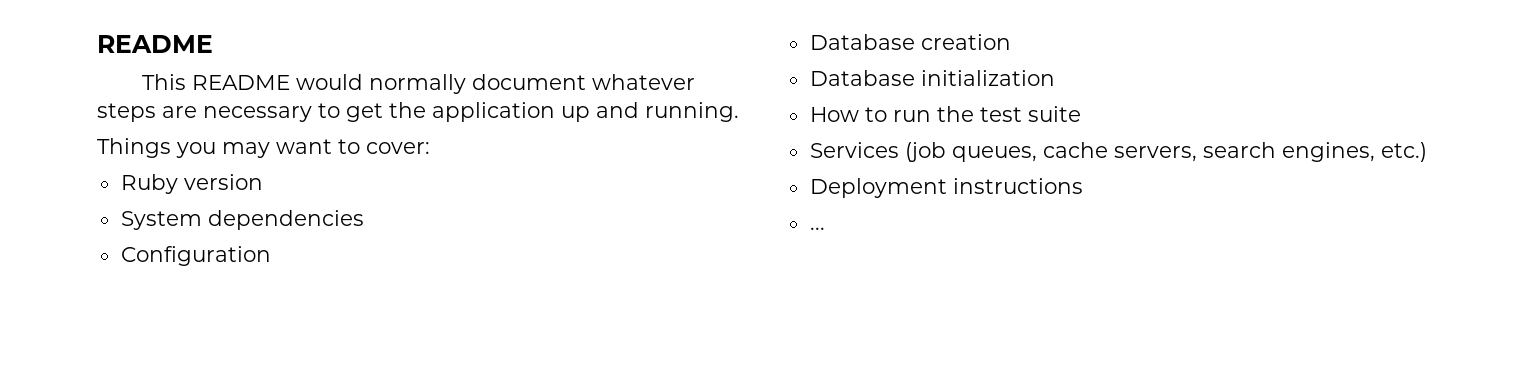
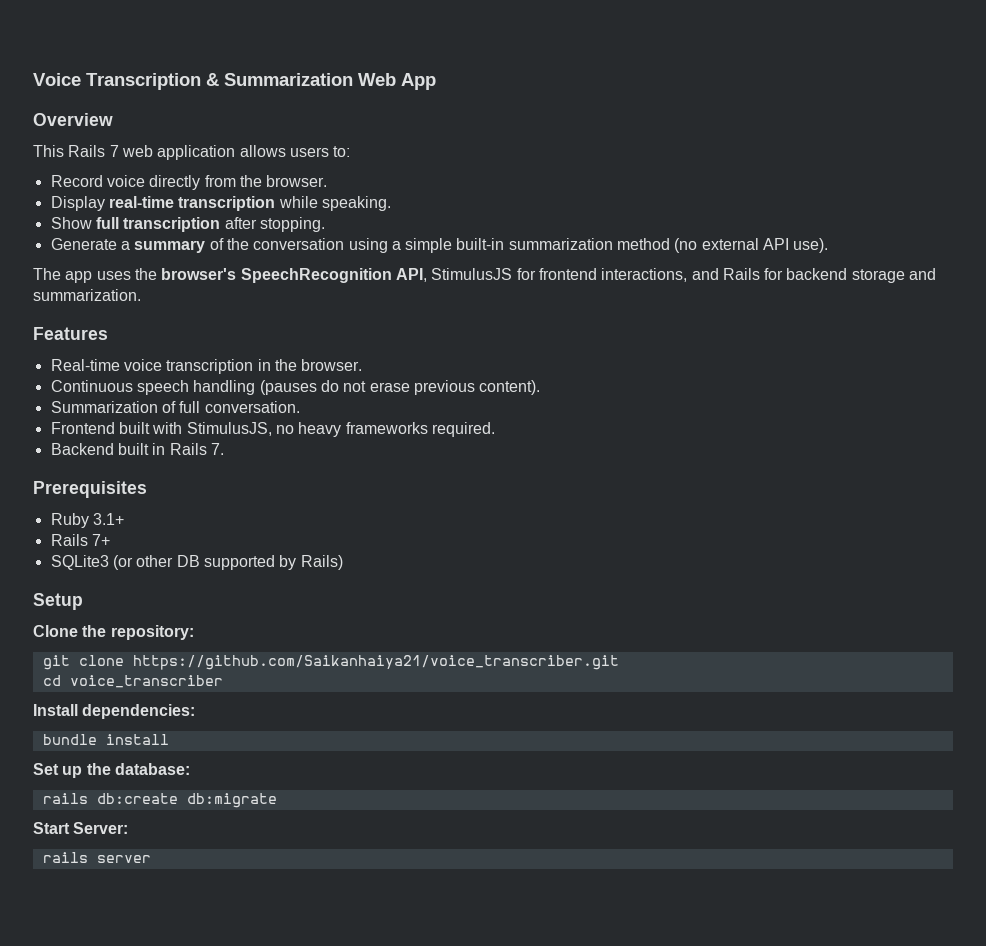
[97,35,213,53] [142,74,696,94] [97,102,739,122] [97,138,430,158] [120,174,263,194] [120,210,364,230] [120,246,271,266] [809,34,1011,50] [809,70,1055,86] [809,106,1081,122] [809,142,1427,162] [809,178,1083,198] [809,227,825,230] README // This README would normally document whatever steps are necessary to get the application up and running. // Things you may want to cover: // Ruby version // System dependencies // Configuration // Database creation // Database initialization // How to run the test suite // Services (job queues, cache servers, search engines, etc.) // Deployment instructions // ... -> [33,73,436,90] [33,113,113,126] [33,145,351,160] [50,175,328,190] [50,196,391,211] [50,217,325,232] [50,238,829,253] [33,268,937,283] [33,289,141,301] [33,327,108,340] [50,359,363,374] [50,380,541,395] [50,401,300,413] [50,422,495,437] [50,443,224,455] [33,481,147,498] [50,513,124,528] [50,534,110,546] [50,555,343,570] [33,593,83,610] [33,625,194,640] [42,655,619,670] [42,675,223,688] [33,704,196,719] [42,734,169,745] [33,763,190,778] [42,793,277,808] [33,822,129,834] [42,852,151,863] Voice Transcription & Summarization Web App // Overview // This Rails 7 web application allows users to: // Record voice directly from the browser. // Display real-time transcription while speaking. // Show full transcription after stopping. // Generate a summary of the conversation using a simple built-in summarization method (no external API use). // The app uses the browser's SpeechRecognition API, StimulusJS for frontend interactions, and Rails for backend storage and summarization. // Features // Real-time voice transcription in the browser. // Continuous speech handling (pauses do not erase previous content). // Summarization of full conversation. // Frontend built with StimulusJS, no heavy frameworks required. // Backend built in Rails 7. // Prerequisites // Ruby 3.1+ // Rails 7+ // SQLite3 (or other DB supported by Rails) // Setup // Clone the repository: // git clone https://github.com/Saikanhaiya21/voice_transcriber.git // cd voice_transcriber // Install dependencies: // bundle install // Set up the database: // rails db:create db:migrate // Start Server: // rails server

